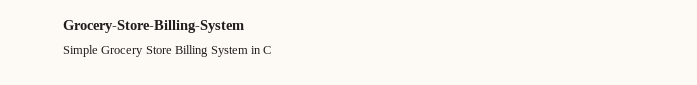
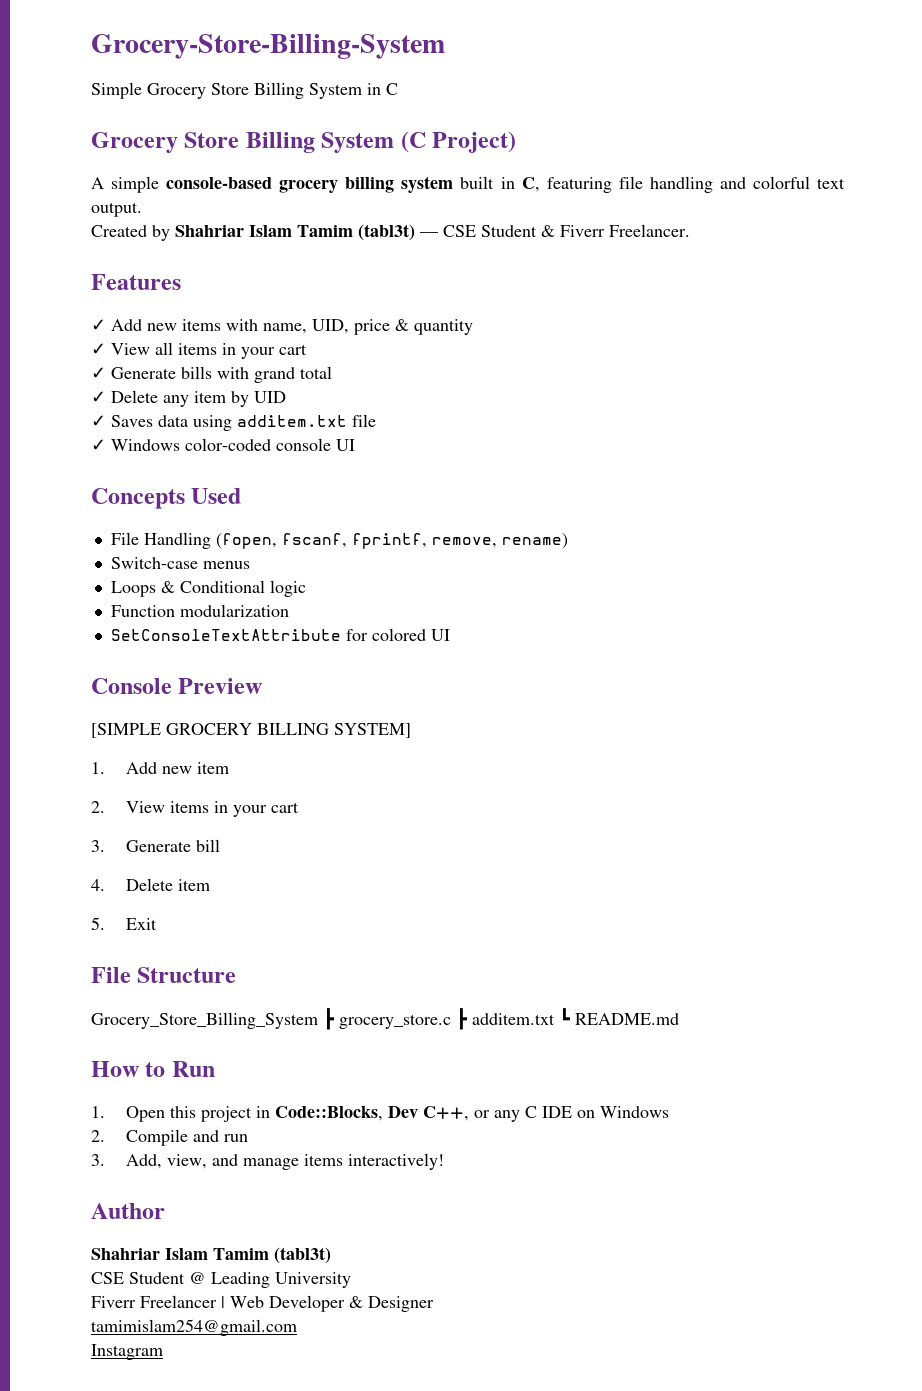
(272, 50) none -> [91,131,517,153] [91,176,845,193] [91,202,142,217] [91,224,690,241] [91,274,181,290] [91,319,473,335] [91,342,307,359] [91,366,332,383] [91,390,286,407] [91,414,376,431] [91,438,355,451] [91,488,242,509] [110,532,568,549] [110,557,250,569] [110,580,306,597] [110,604,289,617] [110,628,450,641] [91,678,263,694] [91,723,411,738] [91,762,230,774] [91,801,300,817] [91,839,221,852] [91,878,211,891] [91,917,158,930] [91,967,237,983] [91,1008,679,1030] [91,1061,215,1077] [91,1106,670,1122] [91,1129,249,1146] [91,1153,445,1170] [91,1203,165,1219] [91,1247,331,1264] [91,1272,351,1288] [91,1295,434,1312] [91,1319,297,1336] [91,1344,163,1360] // Grocery Store Billing System (C Project) // A simple console-based grocery billing system built in C, featuring file handling and colorful text output. // Created by Shahriar Islam Tamim (tabl3t) — CSE Student & Fiverr Freelancer. // Features // ✓ Add new items with name, UID, price & quantity // ✓ View all items in your cart // ✓ Generate bills with grand total // ✓ Delete any item by UID // ✓ Saves data using additem.txt file // ✓ Windows color-coded console UI // Concepts Used // File Handling (fopen, fscanf, fprintf, remove, rename) // Switch-case menus // Loops & Conditional logic // Function modularization // SetConsoleTextAttribute for colored UI // Console Preview // [SIMPLE GROCERY BILLING SYSTEM] // 1. Add new item // 2. View items in your cart // 3. Generate bill // 4. Delete item // 5. Exit // File Structure // Grocery_Store_Billing_System ┣ grocery_store.c ┣ additem.txt ┗ README.md // How to Run // 1. Open this project in Code::Blocks, Dev C++, or any C IDE on Windows // 2. Compile and run // 3. Add, view, and manage items interactively! // Author // Shahriar Islam Tamim (tabl3t) // CSE Student @ Leading University // Fiverr Freelancer | Web Developer & Designer // tamimislam254@gmail.com // Instagram

